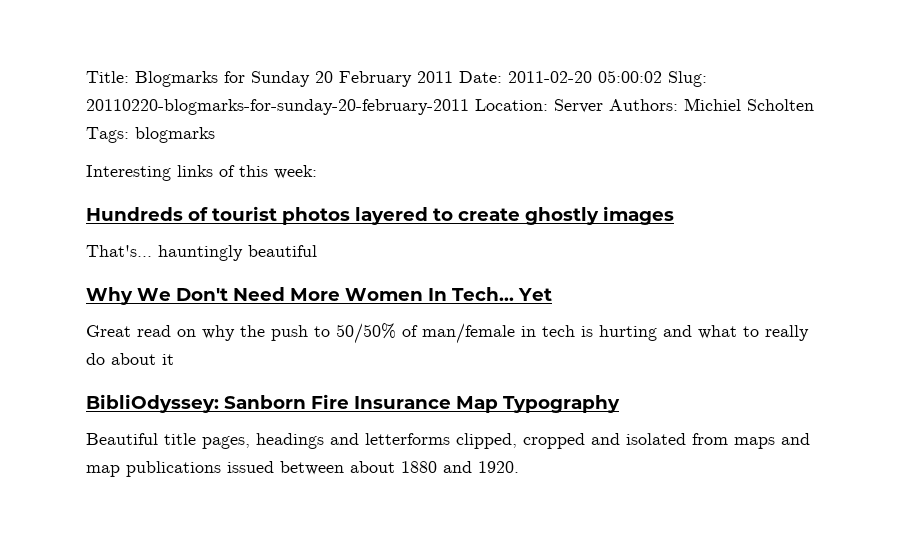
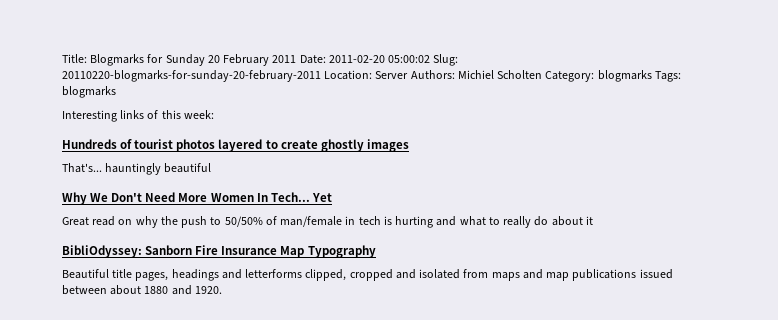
(814, 105) none -> [545,70,652,82] Category: blogmarks

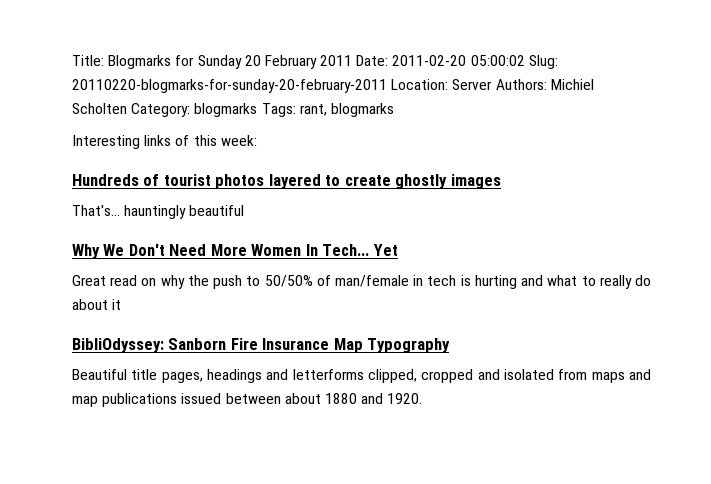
(681, 76) none -> [299,104,327,116] rant,

